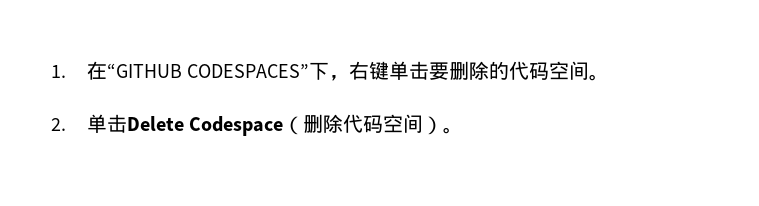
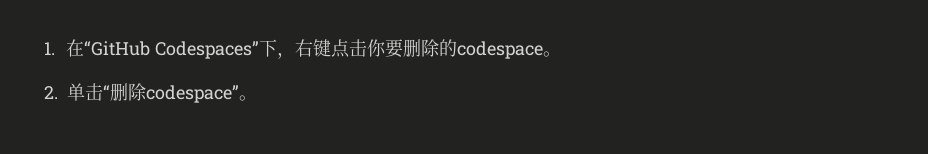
[106,63,310,78] “GITHUB CODESPACES” -> [83,41,259,59] “GitHub Codespaces”
[389,61,430,80] 单击 -> [330,39,386,58] 点击你
[509,61,590,80] 代码空间 -> [456,41,543,59] codespace
[126,114,444,136] Delete Codespace（删除代码空间） -> [103,83,239,103] “删除codespace”

